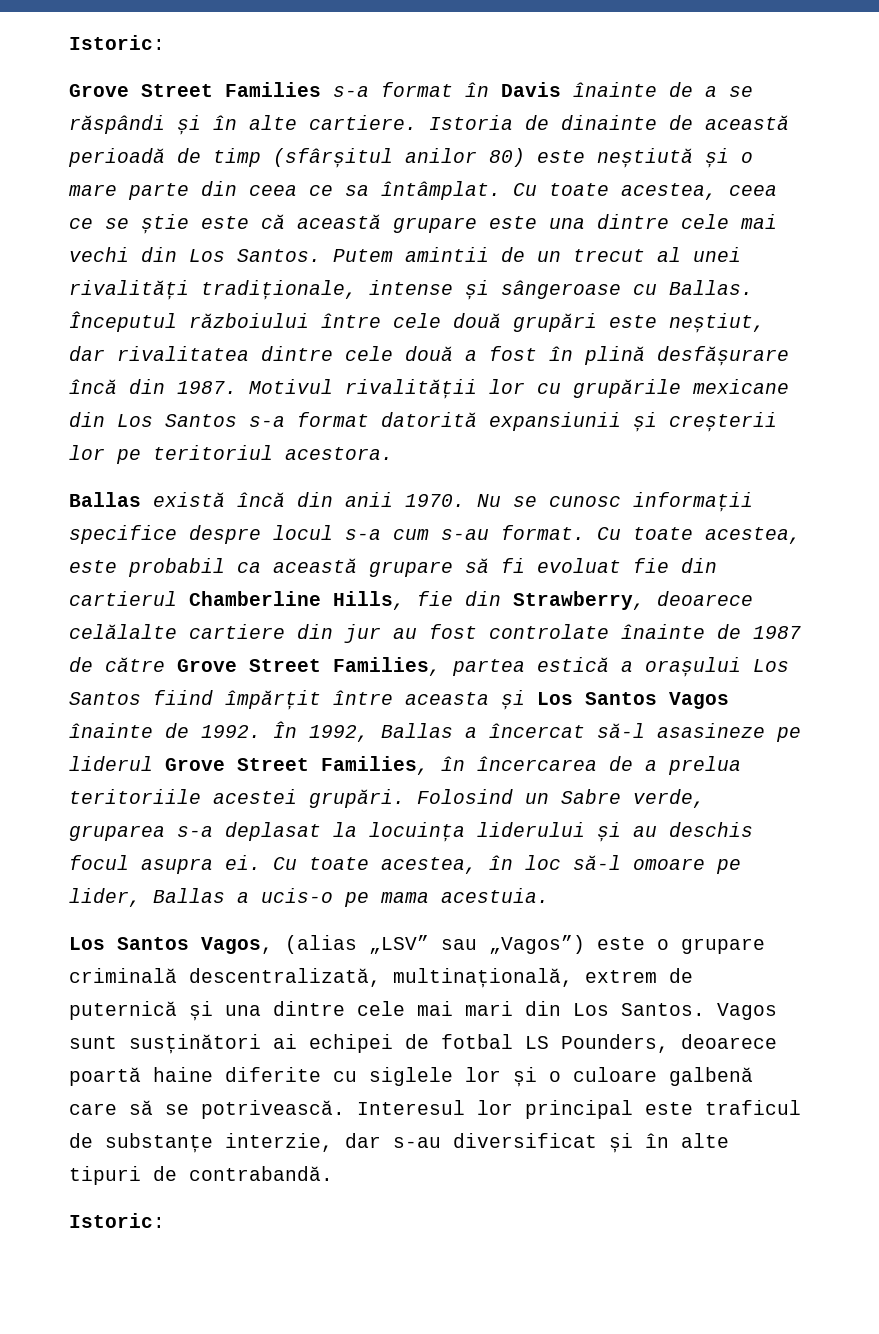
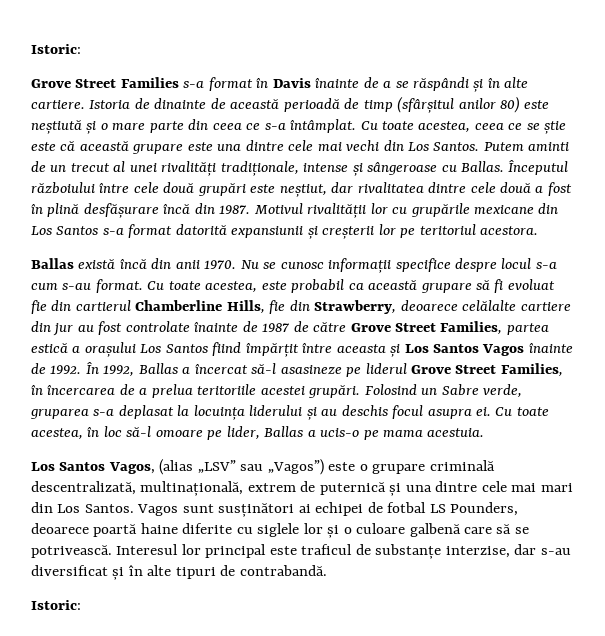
[345,185,369,196] sa -> [264,122,286,130] s-a
[405,247,489,262] amintii -> [528,142,570,151] aminti
[225,1133,333,1152] interzie, -> [445,546,510,558] interzise,

